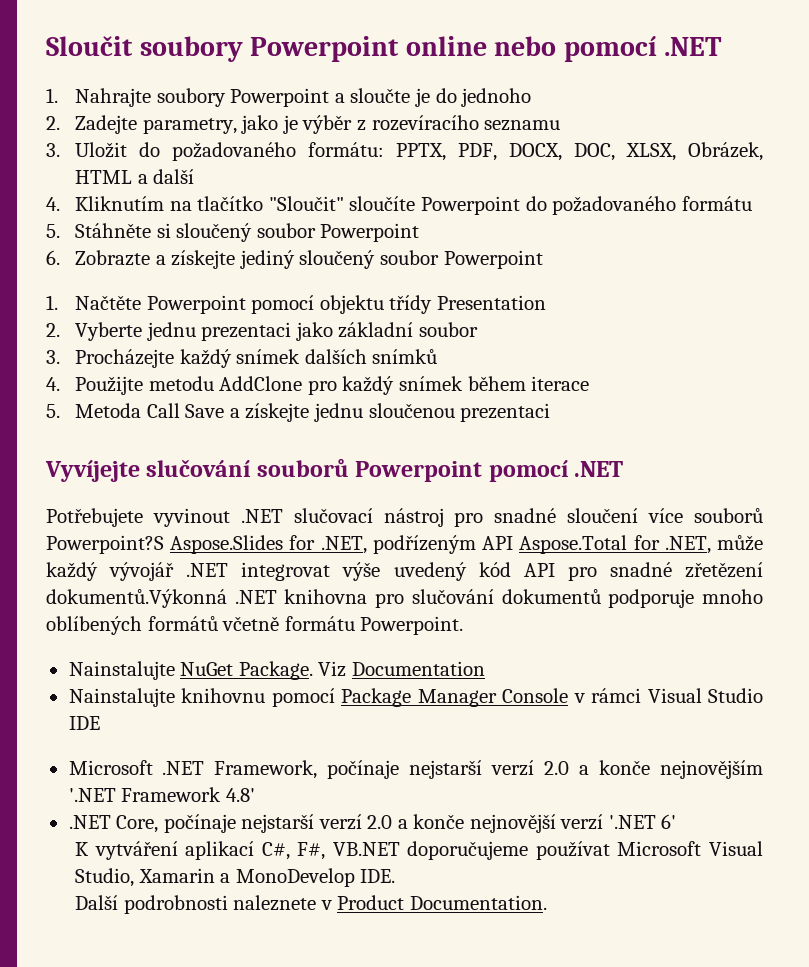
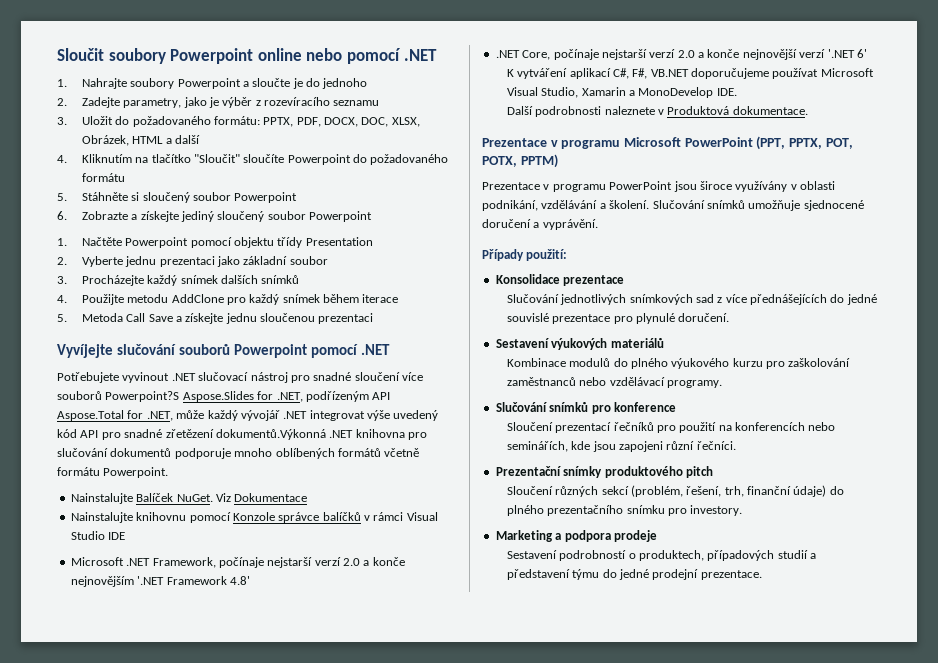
[180,661,485,680] NuGet Package. Viz Documentation -> [136,493,308,502] Balíček NuGet. Viz Dokumentace
[341,688,569,707] Package Manager Console -> [232,512,361,523] Konzole správce balíčků
[337,895,547,910] Product Documentation. -> [667,106,808,115] [482,136,853,150] [482,154,558,168] [482,181,835,192] [482,200,864,211] [482,219,598,230] [482,249,568,261] [495,274,625,286] [506,294,877,305] [506,313,730,324] [495,338,664,350] [506,358,851,369] [506,377,722,388] [495,402,676,414] [506,422,836,433] [506,441,736,452] [495,466,713,478] [506,485,844,497] [506,505,743,516] [495,530,657,542] [506,550,817,561] [506,569,762,580] Produktová dokumentace. // Prezentace v programu Microsoft PowerPoint (PPT, PPTX, POT, POTX, PPTM) // Prezentace v programu PowerPoint jsou široce využívány v oblasti podnikání, vzdělávání a školení. Slučování snímků umožňuje sjednocené doručení a vyprávění. // Případy použití: // Konsolidace prezentace // Slučování jednotlivých snímkových sad z více přednášejících do jedné souvislé prezentace pro plynulé doručení. // Sestavení výukových materiálů // Kombinace modulů do plného výukového kurzu pro zaškolování zaměstnanců nebo vzdělávací programy. // Slučování snímků pro konference // Sloučení prezentací řečníků pro použití na konferencích nebo seminářích, kde jsou zapojeni různí řečníci. // Prezentační snímky produktového pitch // Sloučení různých sekcí (problém, řešení, trh, finanční údaje) do plného prezentačního snímku pro investory. // Marketing a podpora prodeje // Sestavení podrobností o produktech, případových studií a představení týmu do jedné prodejní prezentace.

